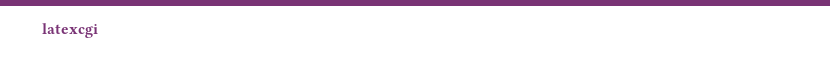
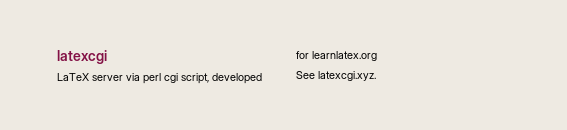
(98, 30) none -> [57,73,262,84] [296,51,377,61] [296,71,376,81] // LaTeX server via perl cgi script, developed for learnlatex.org // See latexcgi.xyz.

